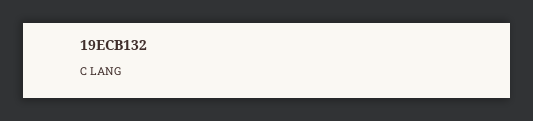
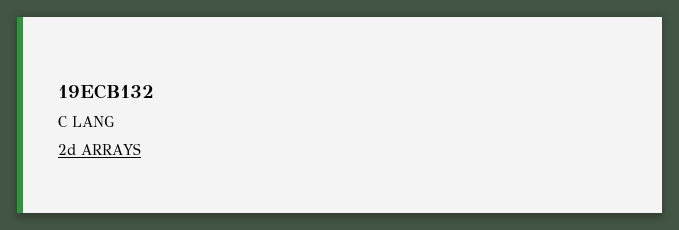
(121, 71) none -> [58,143,141,155] // 2d ARRAYS

